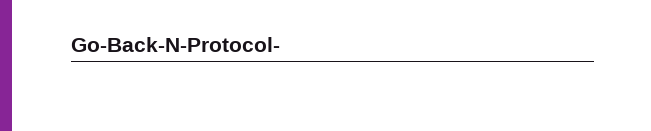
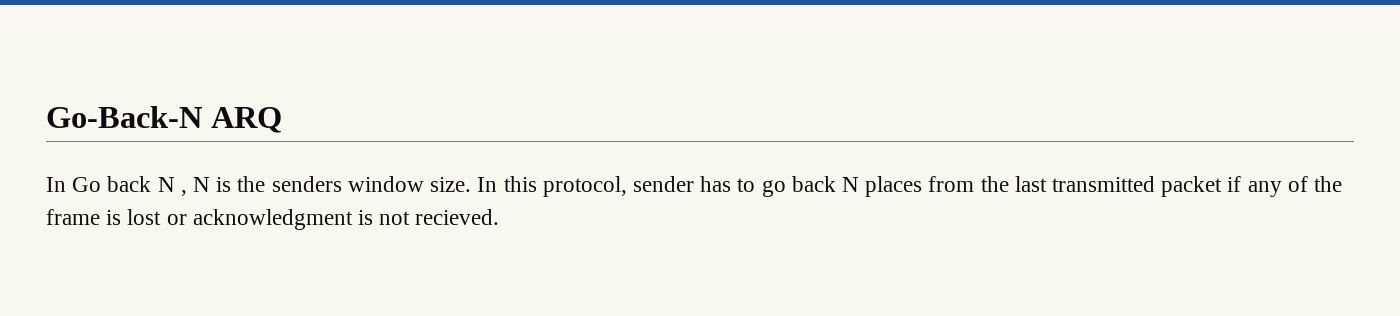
[71,37,280,52] Go-Back-N-Protocol- -> [46,106,282,133] [46,176,1343,197] [46,209,500,230] Go-Back-N ARQ // In Go back N , N is the senders window size. In this protocol, sender has to go back N places from the last transmitted packet if any of the frame is lost or acknowledgment is not recieved.

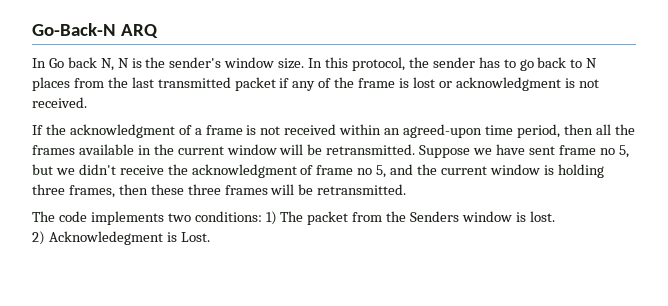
[157,177,187,196] N , -> [100,58,114,71] N,
[271,176,342,192] senders -> [169,57,222,68] sender's
(627, 186) none -> [408,57,429,68] the
(836, 184) none -> [570,59,583,68] to
[415,209,500,225] recieved. -> [32,97,87,108] [32,124,635,138] [32,144,629,158] [32,164,604,178] [32,184,407,198] [32,211,555,225] [32,231,210,245] received. // If the acknowledgment of a frame is not received within an agreed-upon time period, then all the frames available in the current window will be retransmitted. Suppose we have sent frame no 5, but we didn't receive the acknowledgment of frame no 5, and the current window is holding three frames, then these three frames will be retransmitted. // The code implements two conditions: 1) The packet from the Senders window is lost. // 2) Acknowledegment is Lost.

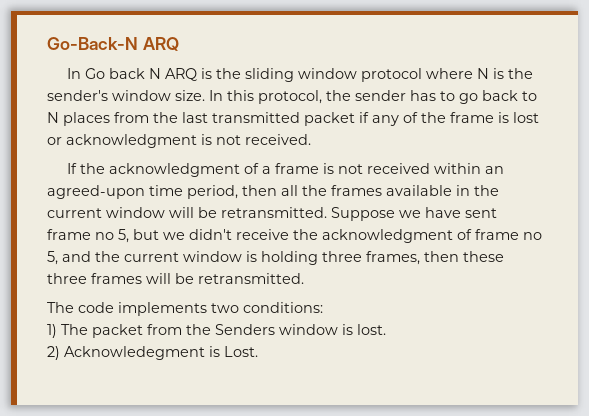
[100,58,114,71] N, -> [149,68,474,82] N ARQ is the sliding window protocol where
(262, 216) none -> (323, 307) //

